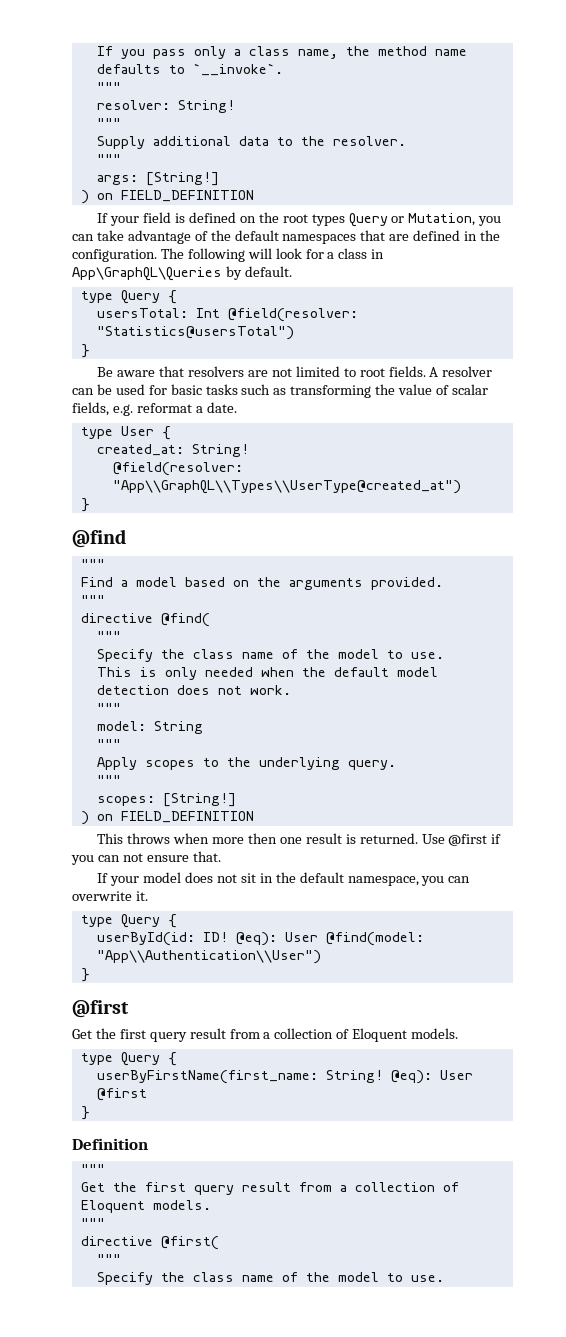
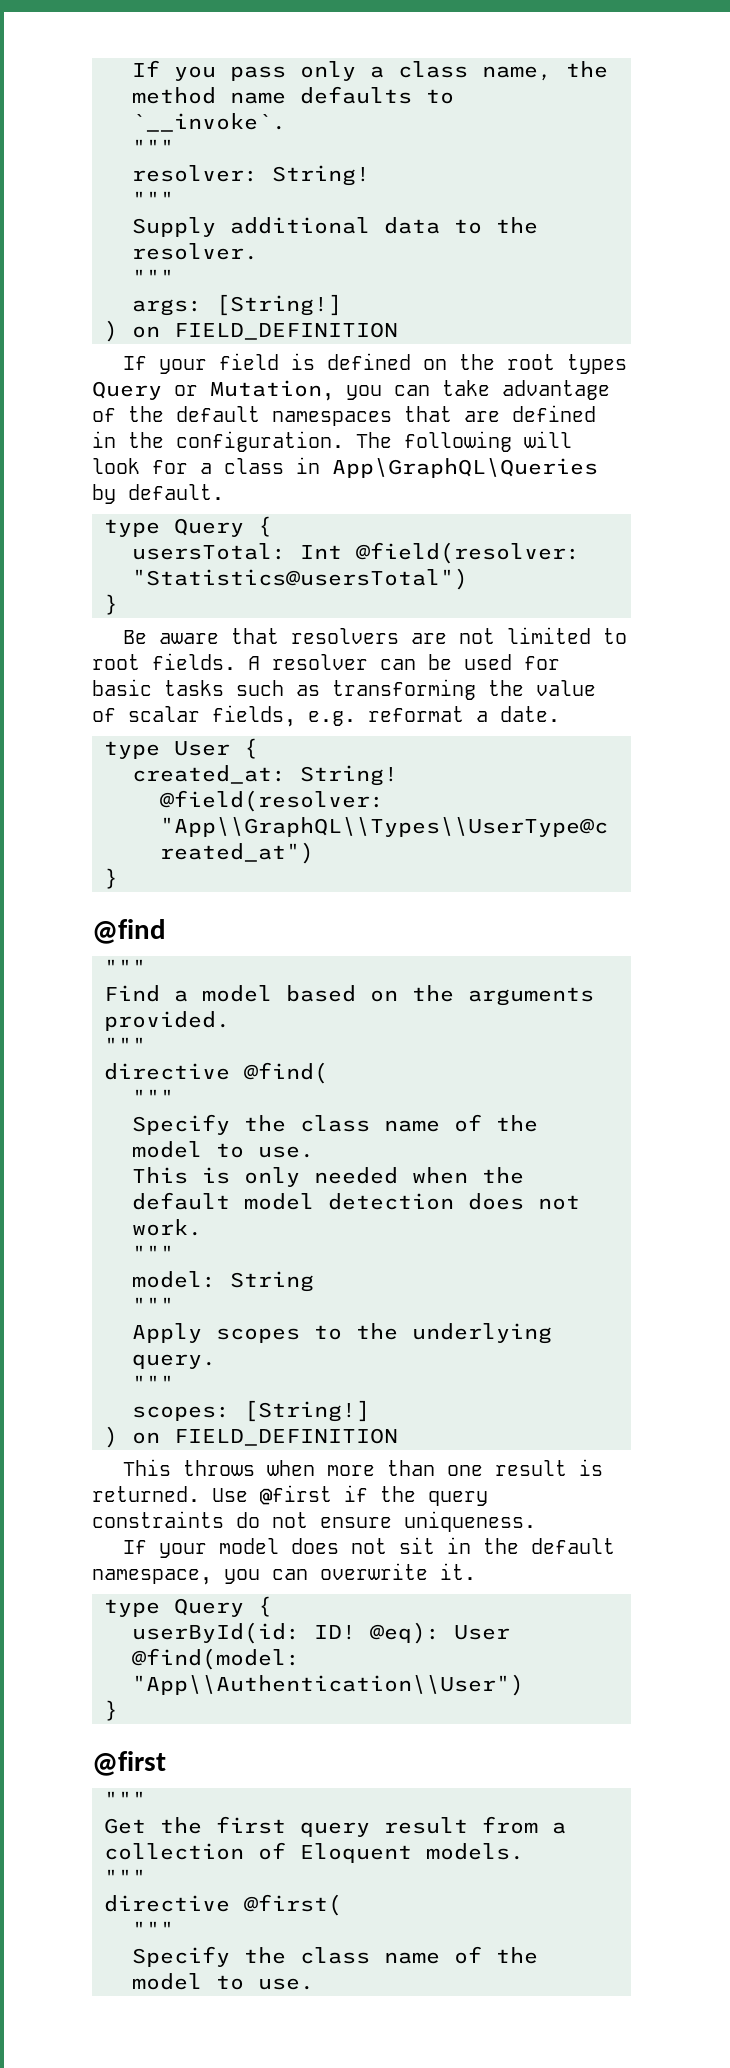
[247,833,277,844] then -> [387,1460,436,1476] than
[71,855,120,865] you can -> [380,1486,488,1506] [92,1511,260,1528] the query constraints do
[192,851,221,862] that. -> [404,1511,536,1532] uniqueness.
[72,1028,459,1042] [80,1052,177,1066] [96,1070,473,1084] [96,1088,147,1101] [80,1106,90,1120] [72,1138,148,1150] // Get the first query result from a collection of Eloquent models. // type Query { // userByFirstName(first_name: String! @eq): User @first // } // Definition -> (166, 1763) none

